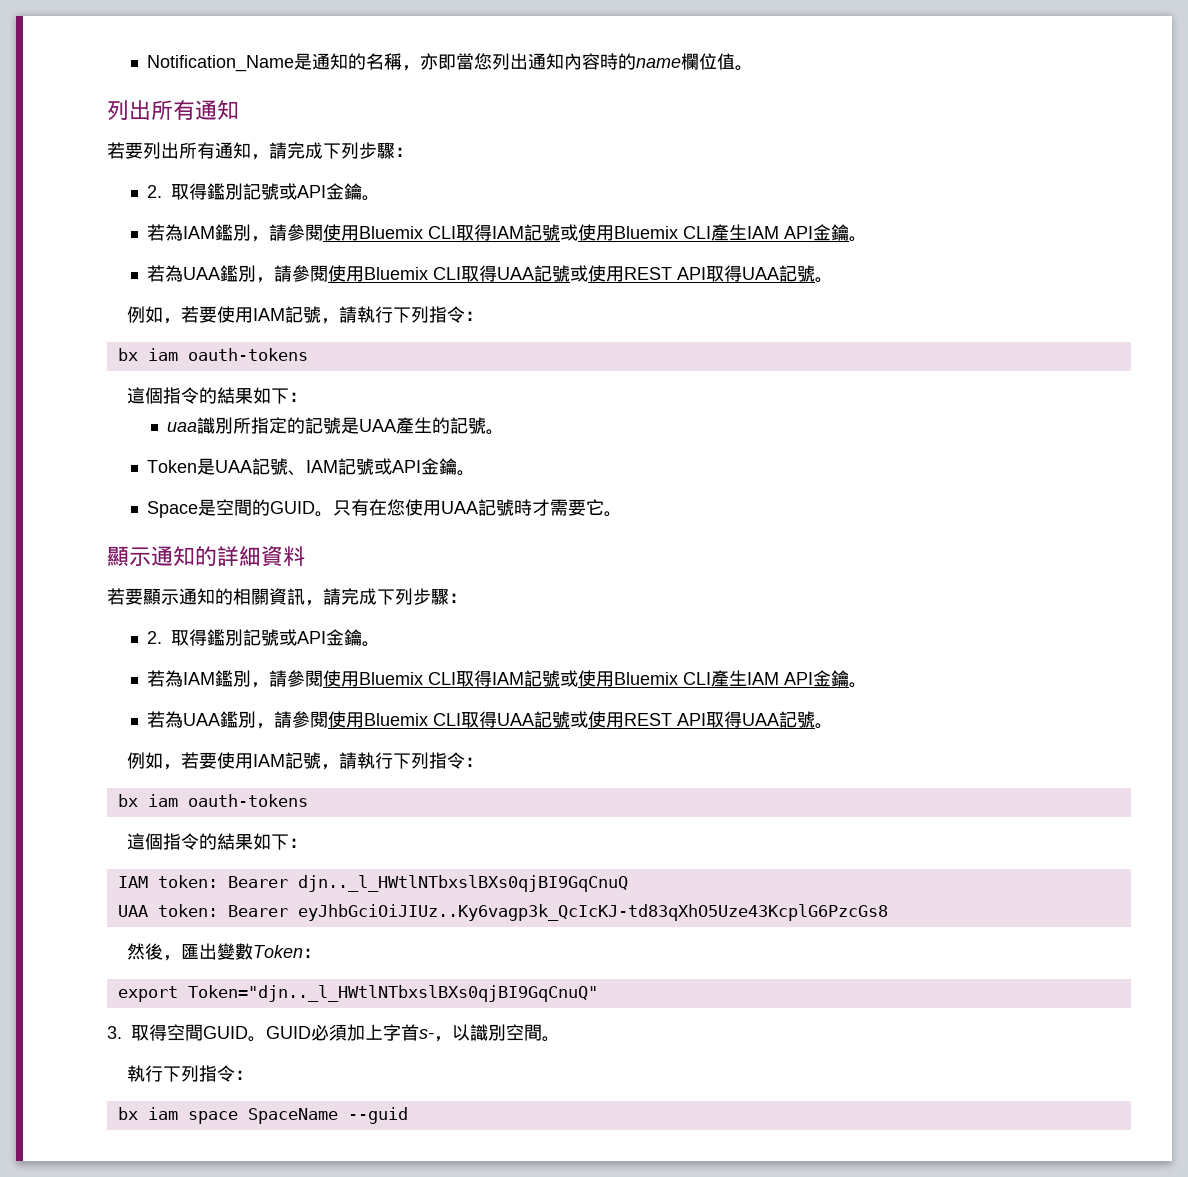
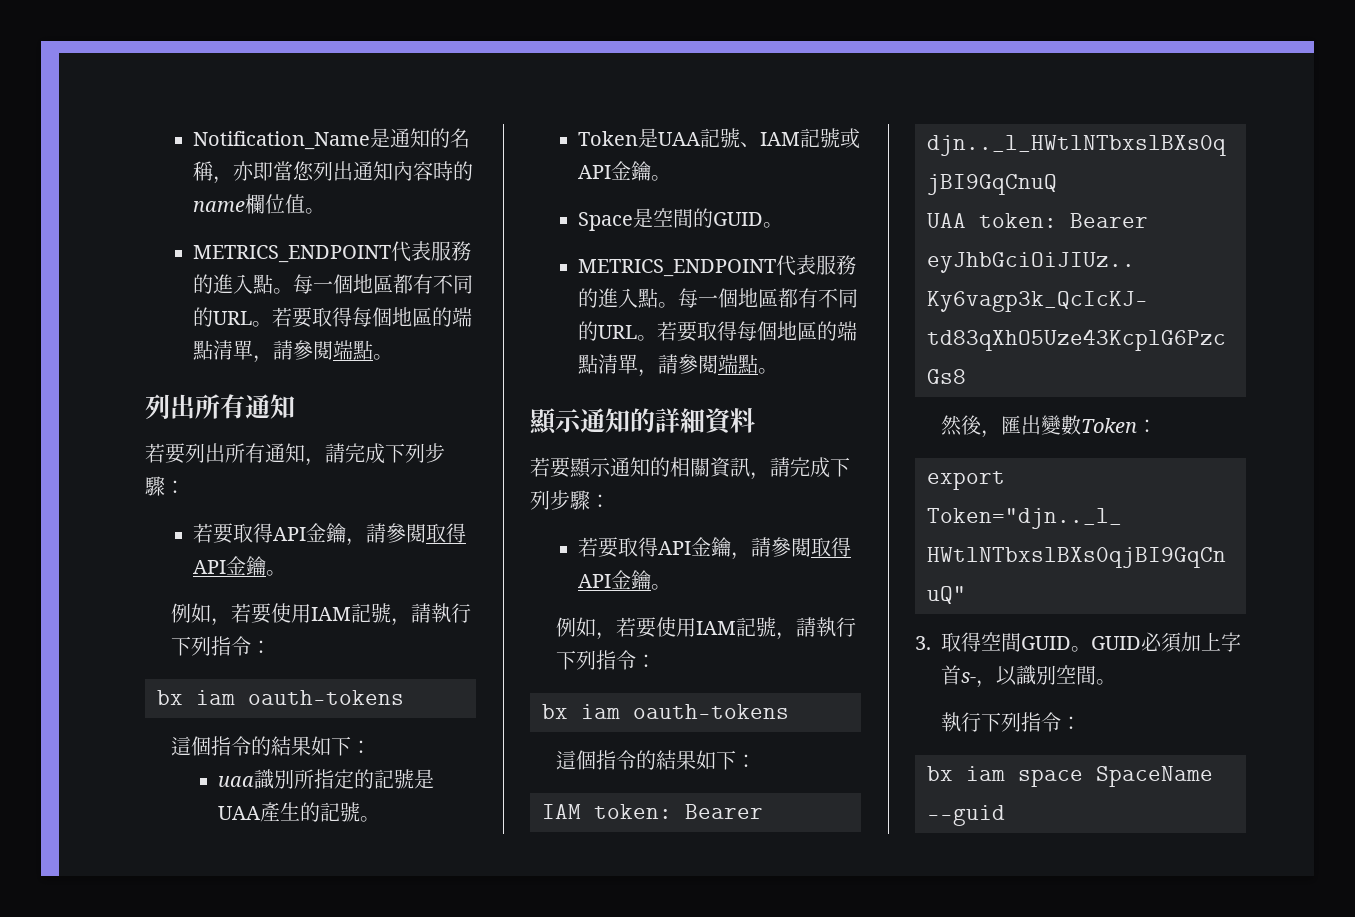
(753, 68) none -> [192,241,471,263] [192,274,473,294] [192,307,472,328] [192,340,393,363] // METRICS_ENDPOINT代表服務的進入點。每一個地區都有不同的URL。若要取得每個地區的端點清單，請參閱端點。
[146,183,380,201] [146,224,867,242] [146,265,815,283] 2.取得鑑別記號或API金鑰。 // 若為IAM鑑別，請參閱使用Bluemix CLI取得IAM記號或使用Bluemix CLI產生IAM API金鑰。 // 若為UAA鑑別，請參閱使用Bluemix CLI取得UAA記號或使用REST API取得UAA記號 -> [192,523,466,546] [192,556,266,576] 若要取得API金鑰，請參閱取得API金鑰
[332,499,604,516] 只有在您使用UAA記號時才需要它 -> [577,255,856,277] [577,288,858,308] [577,321,857,342] [577,354,758,377] // METRICS_ENDPOINT代表服務的進入點。每一個地區都有不同的URL。若要取得每個地區的端點清單，請參閱端點
[146,629,380,647] [146,670,867,688] [146,711,815,729] 2.取得鑑別記號或API金鑰。 // 若為IAM鑑別，請參閱使用Bluemix CLI取得IAM記號或使用Bluemix CLI產生IAM API金鑰。 // 若為UAA鑑別，請參閱使用Bluemix CLI取得UAA記號或使用REST API取得UAA記號 -> [577,537,851,560] [577,570,651,590] 若要取得API金鑰，請參閱取得API金鑰

